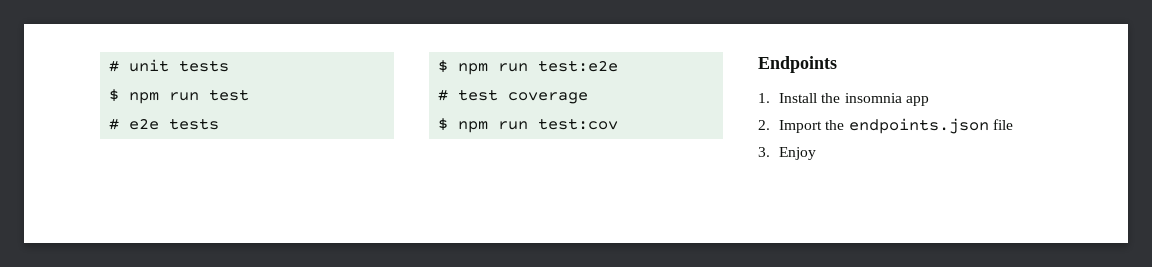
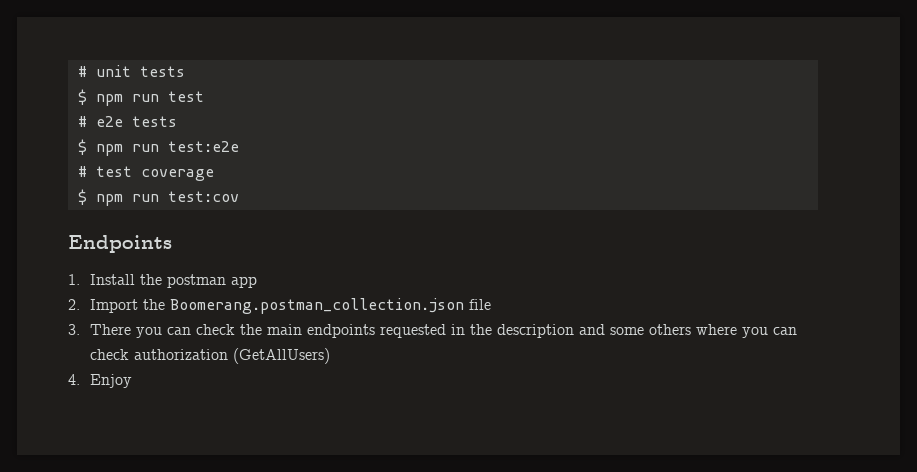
[844,93,902,103] insomnia -> [166,274,226,288] postman
[848,118,989,134] endpoints.json -> [169,298,464,314] Boomerang.postman_collection.json
(770, 152) none -> [89,324,797,338] [89,348,330,364] [68,374,80,385] There you can check the main endpoints requested in the description and some others where you can check authorization (GetAllUsers) // 4.

